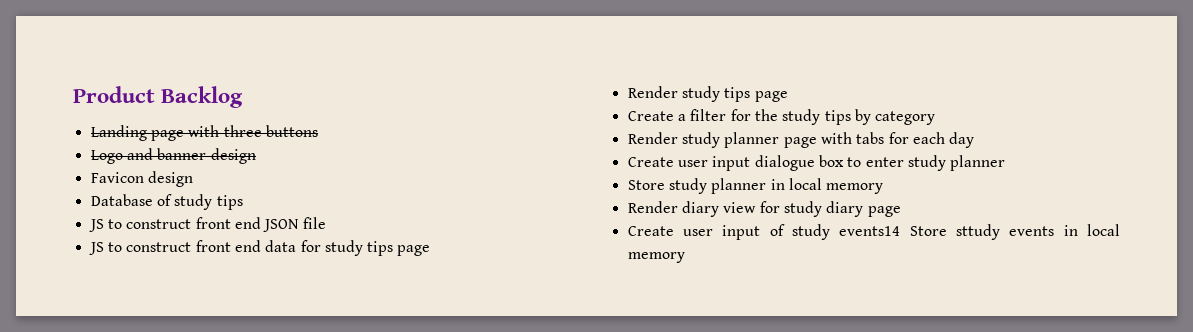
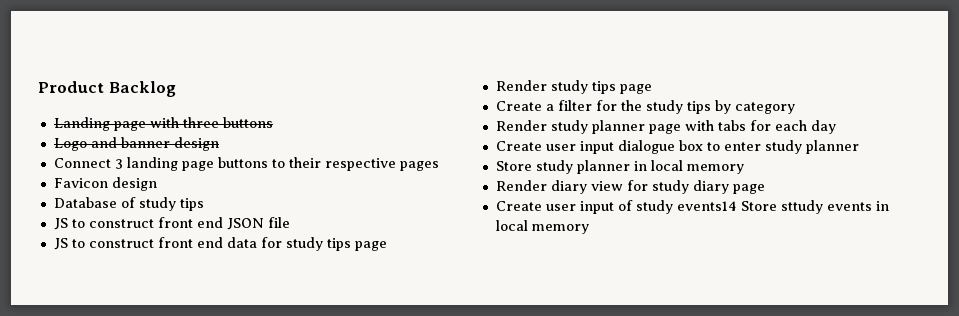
(256, 156) none -> [53,157,439,171] // Connect 3 landing page buttons to their respective pages

